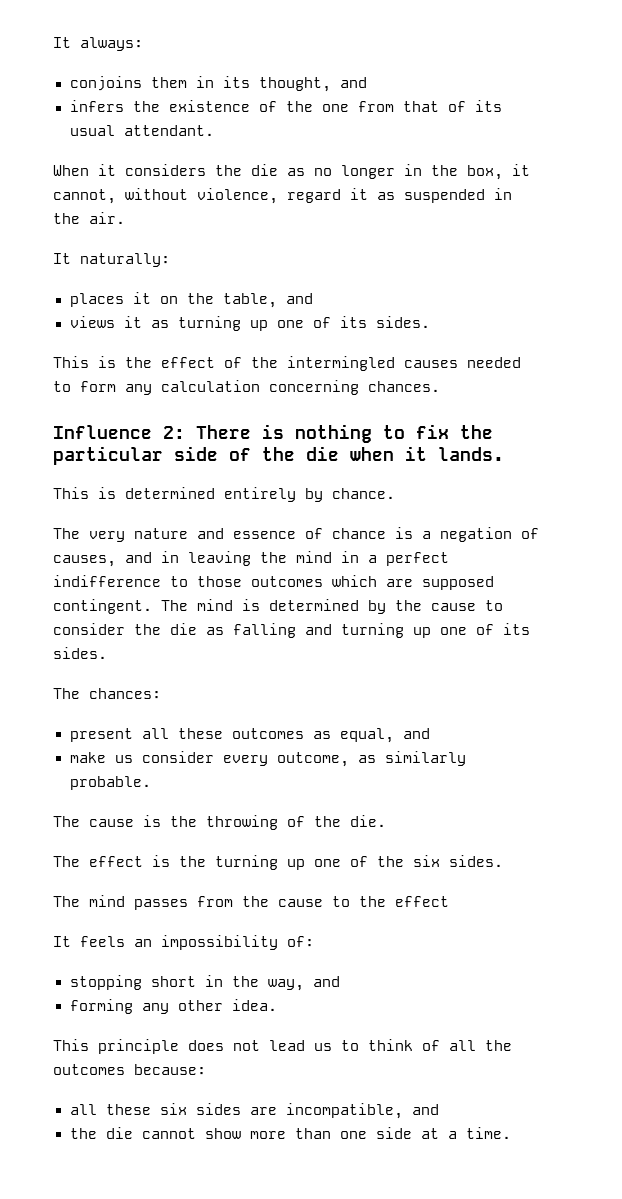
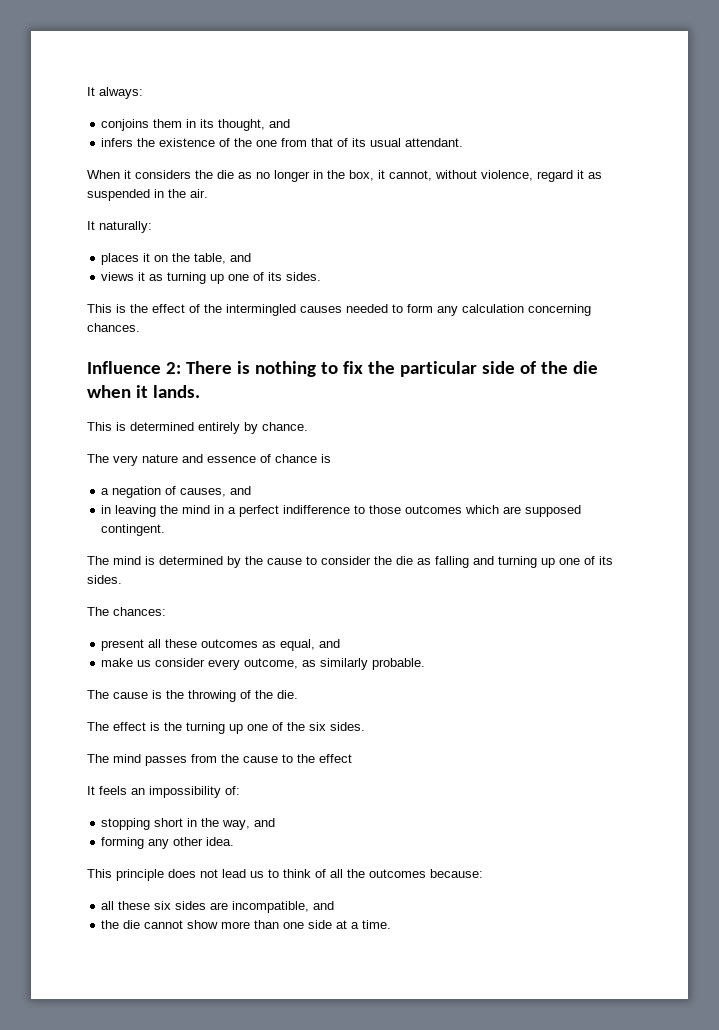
(413, 533) none -> (331, 458) //
(152, 557) none -> (252, 490) //
(152, 606) none -> (166, 530) //

